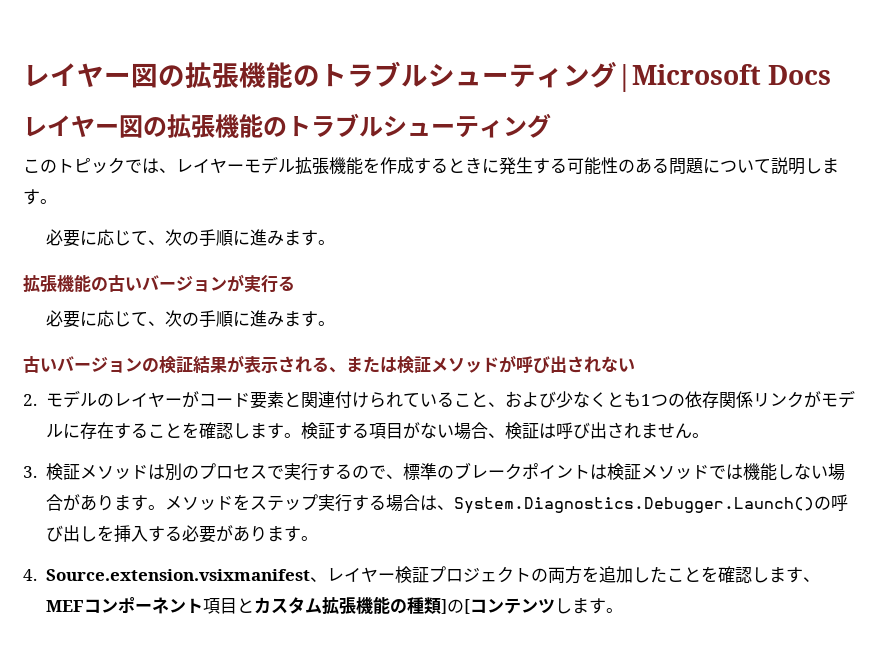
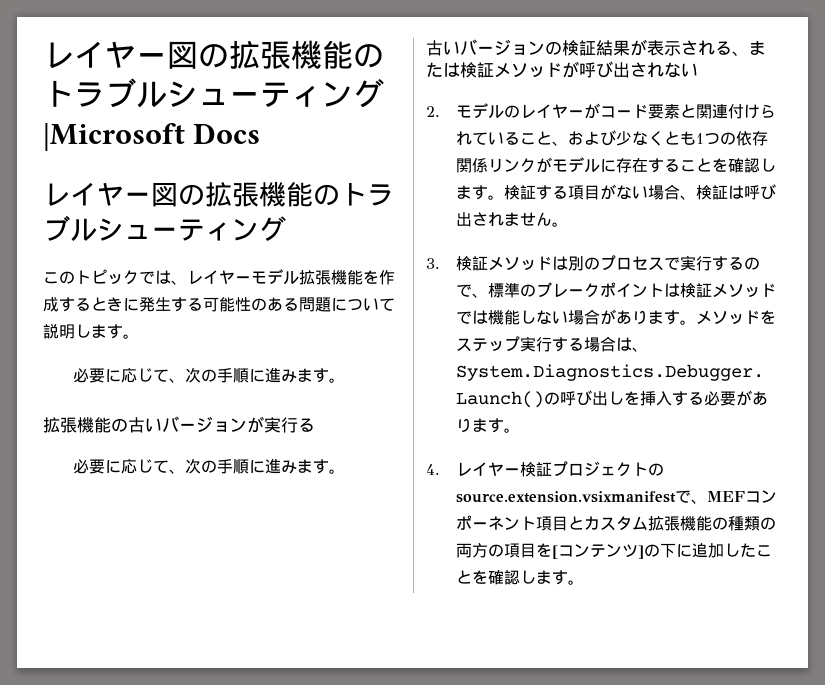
[46,569,328,582] Source.extension.vsixmanifest、 -> (440, 469) none
[548,566,804,584] 両方を追加したことを確認します -> [456,490,692,503] source.extension.vsixmanifestで
[441,598,556,614] ]の[コンテンツ -> [760,517,777,530] [456,543,773,559] [456,570,521,585] の両方の項目を[コンテンツ]の下に追加したことを確認

